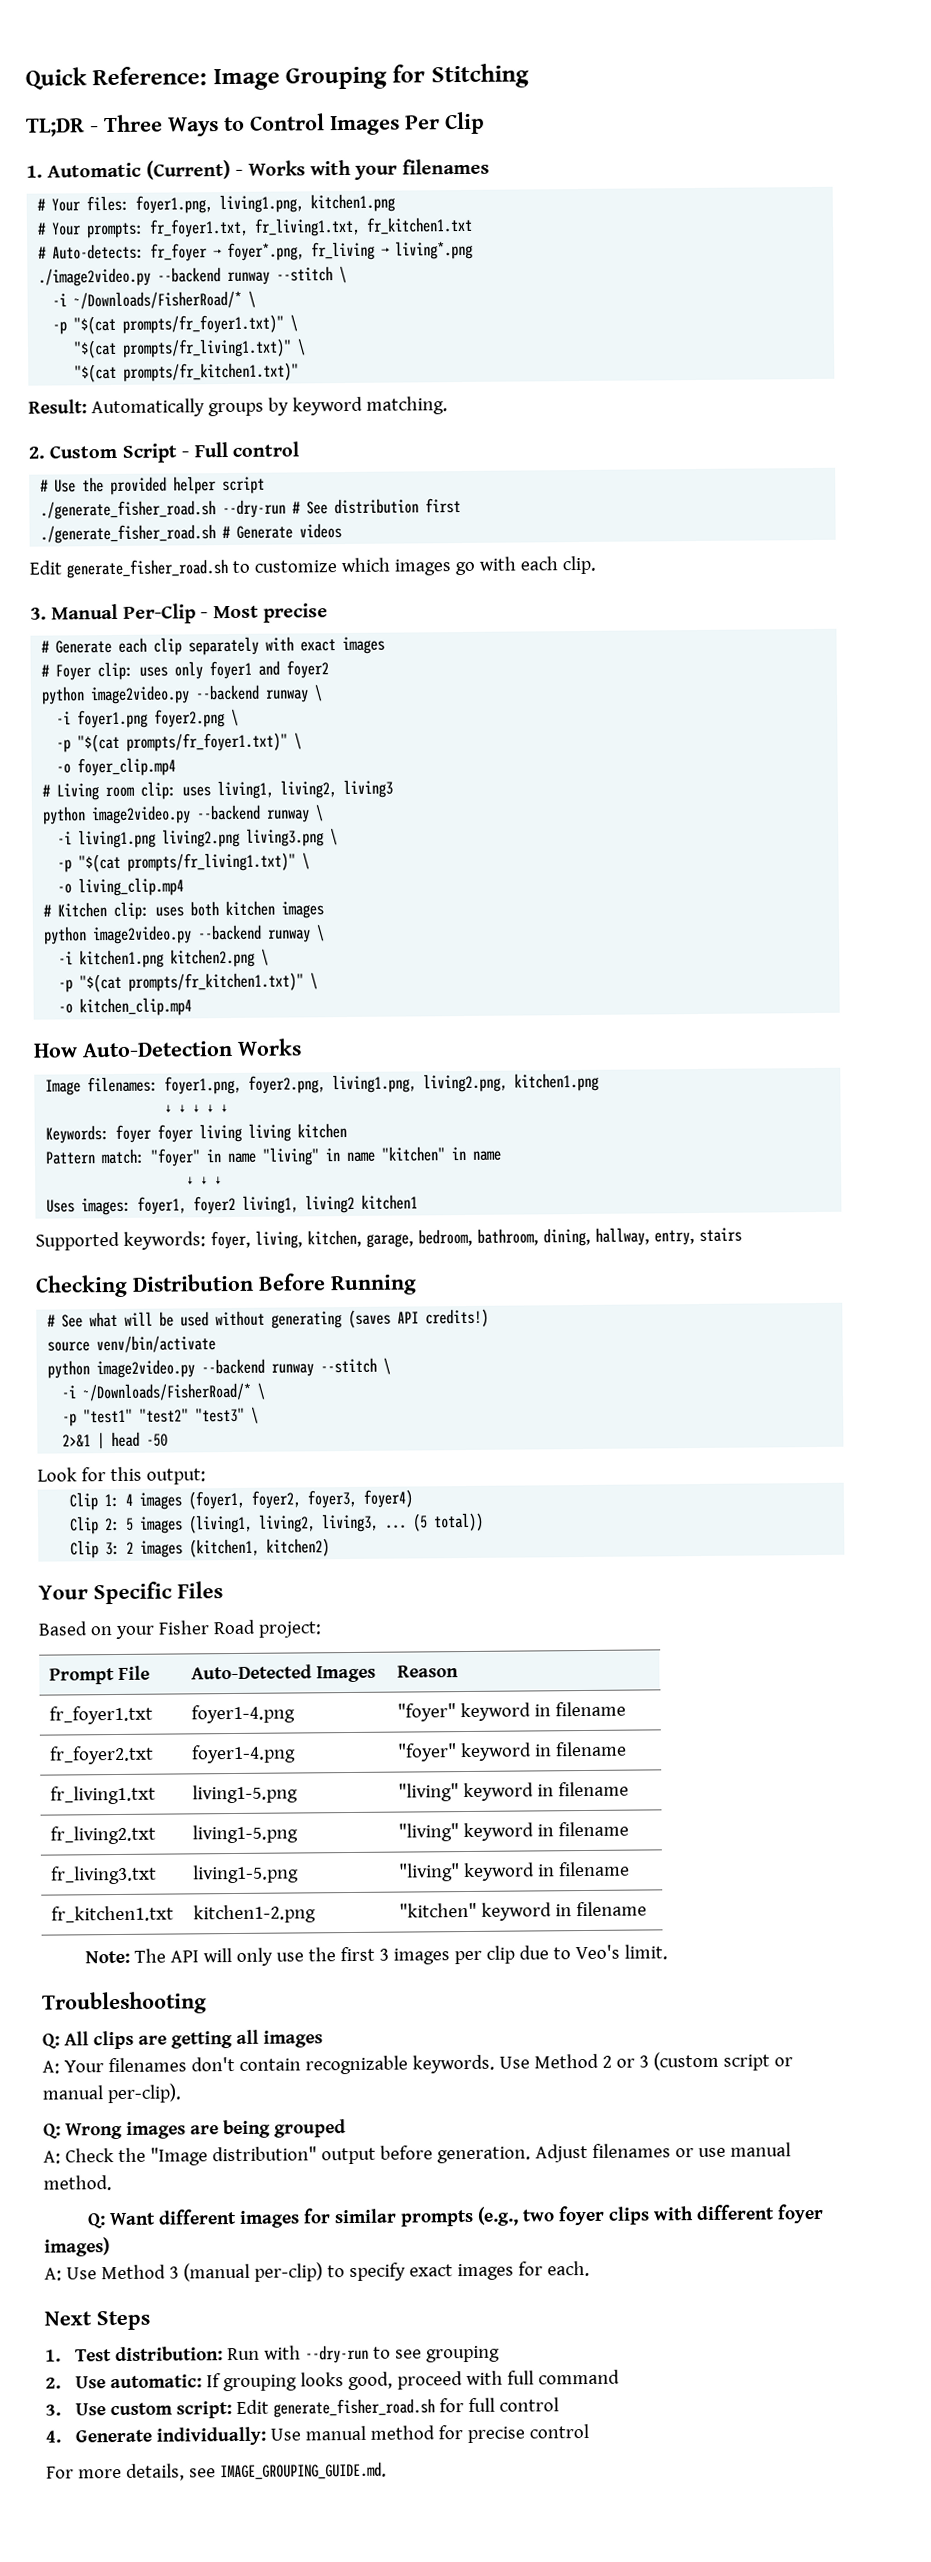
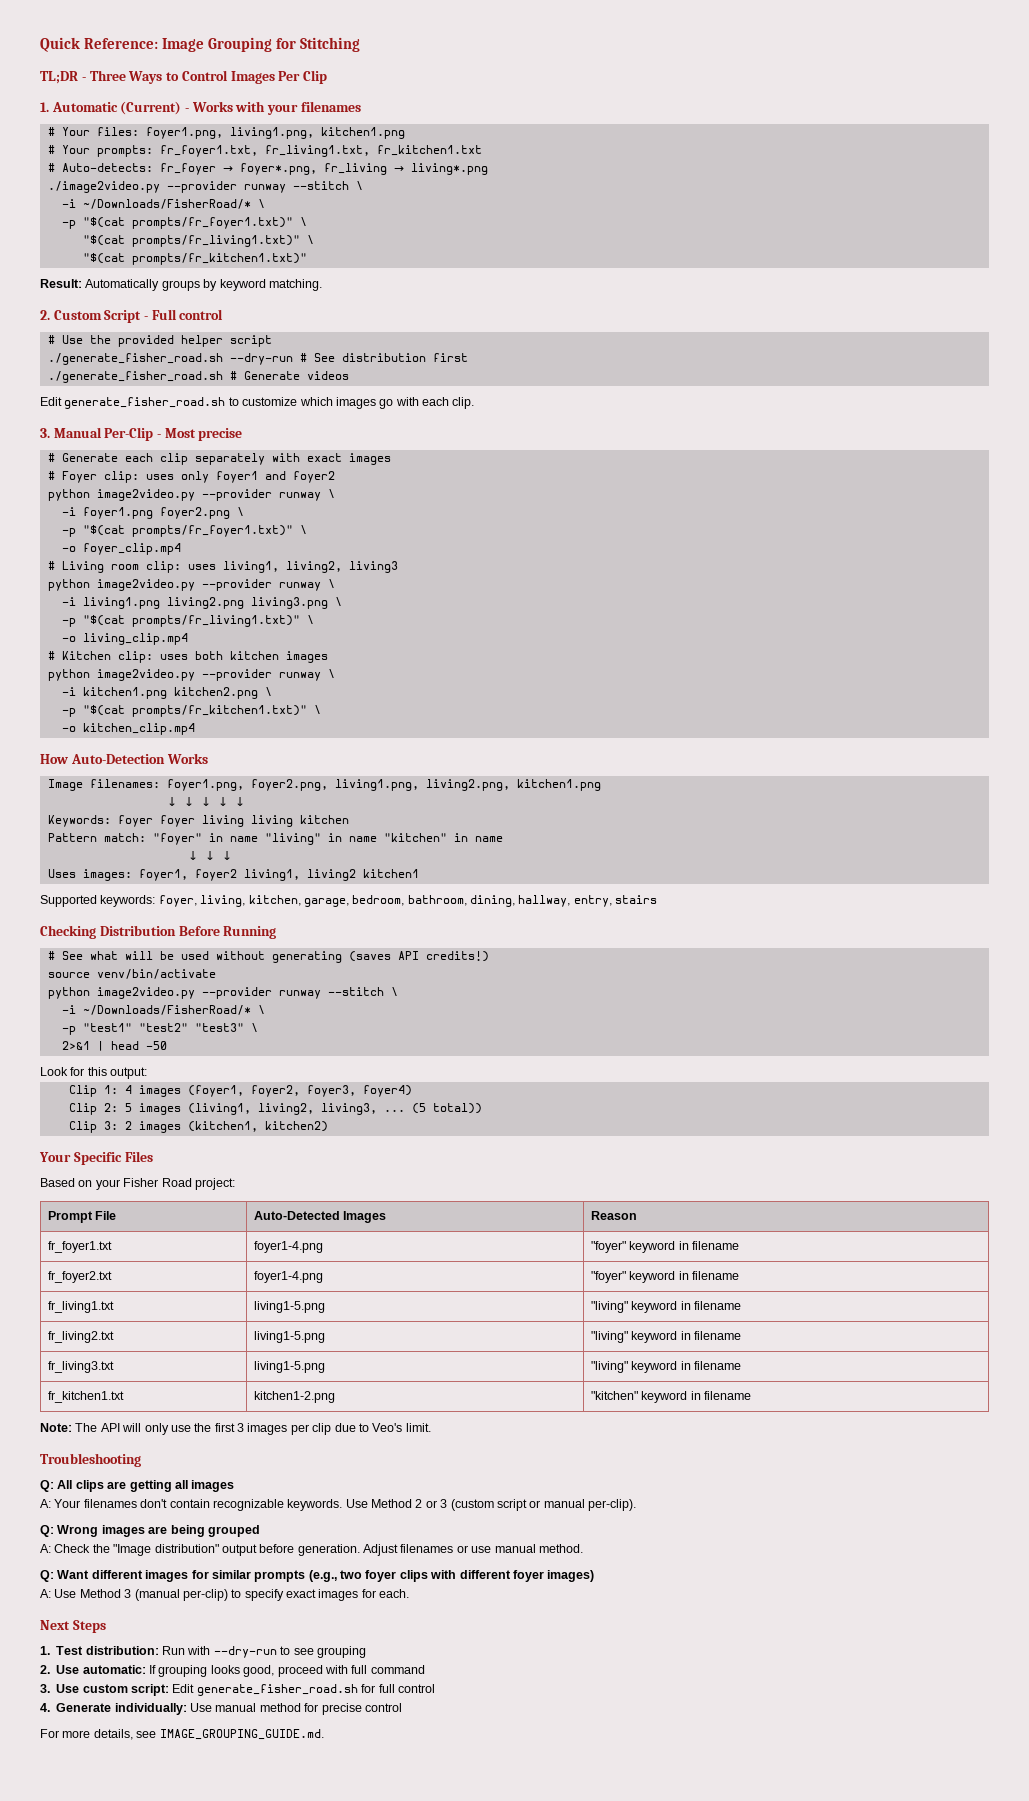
[157,267,222,283] --backend -> [166,181,237,193] --provider
[195,684,261,701] --backend -> [201,489,272,501] --provider
[196,804,262,821] --backend -> [201,579,272,591] --provider
[197,924,263,941] --backend -> [201,669,272,681] --provider
[201,1358,266,1375] --backend -> [201,987,272,999] --provider

